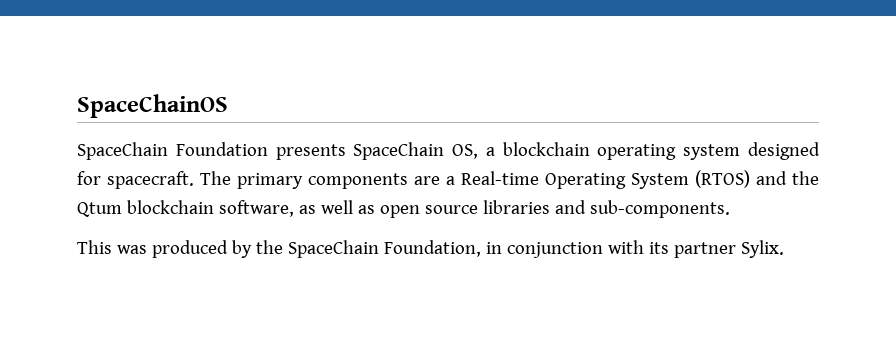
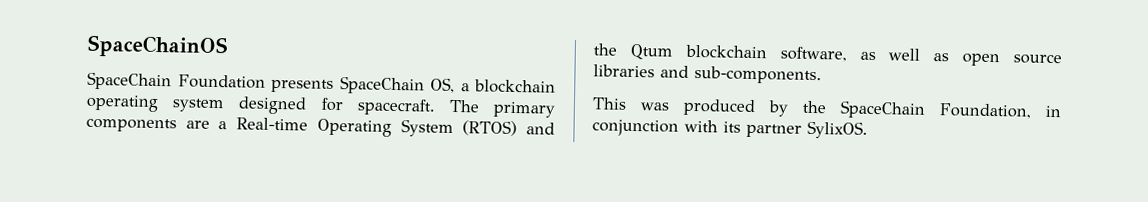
[740,240,784,258] Sylix. -> [807,120,868,139] SylixOS.

